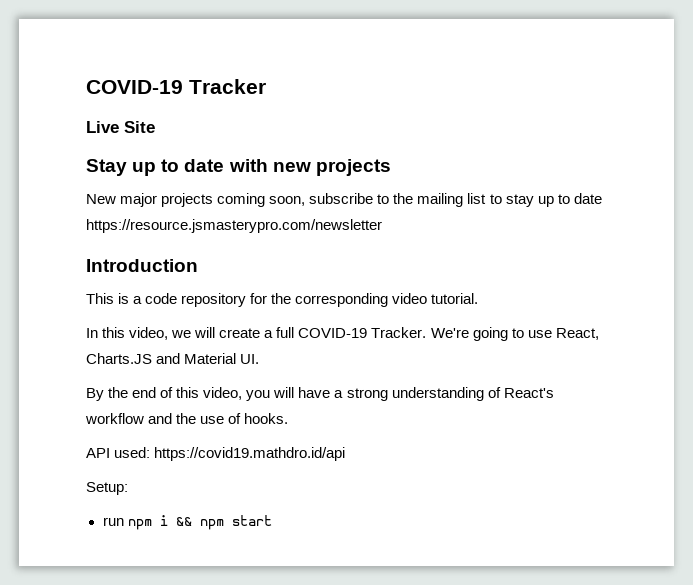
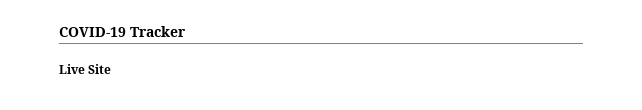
[86,159,391,176] [86,193,602,207] [86,219,382,233] [86,259,198,272] [86,293,479,307] [86,327,599,341] [86,353,260,364] [86,387,554,401] [85,413,289,424] [86,447,346,461] [86,482,128,495] [102,515,272,530] // Stay up to date with new projects // New major projects coming soon, subscribe to the mailing list to stay up to date https://resource.jsmasterypro.com/newsletter // Introduction // This is a code repository for the corresponding video tutorial. // In this video, we will create a full COVID-19 Tracker. We're going to use React, Charts.JS and Material UI. // By the end of this video, you will have a strong understanding of React's workflow and the use of hooks. // API used: https://covid19.mathdro.id/api // Setup: // run npm i && npm start -> (112, 69) none

